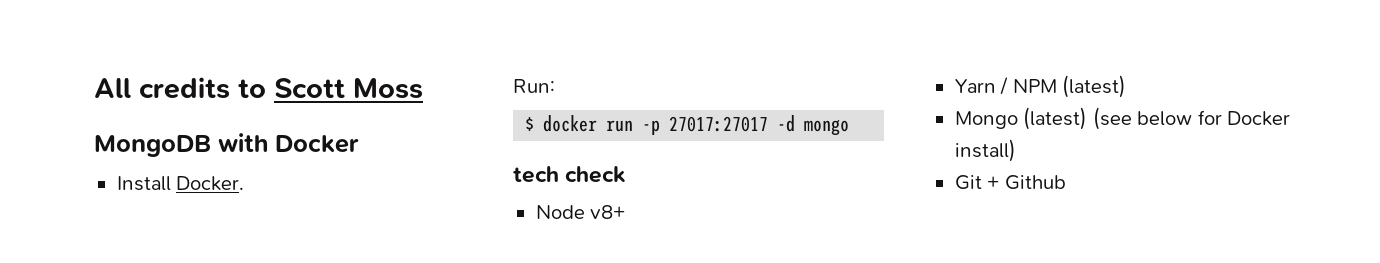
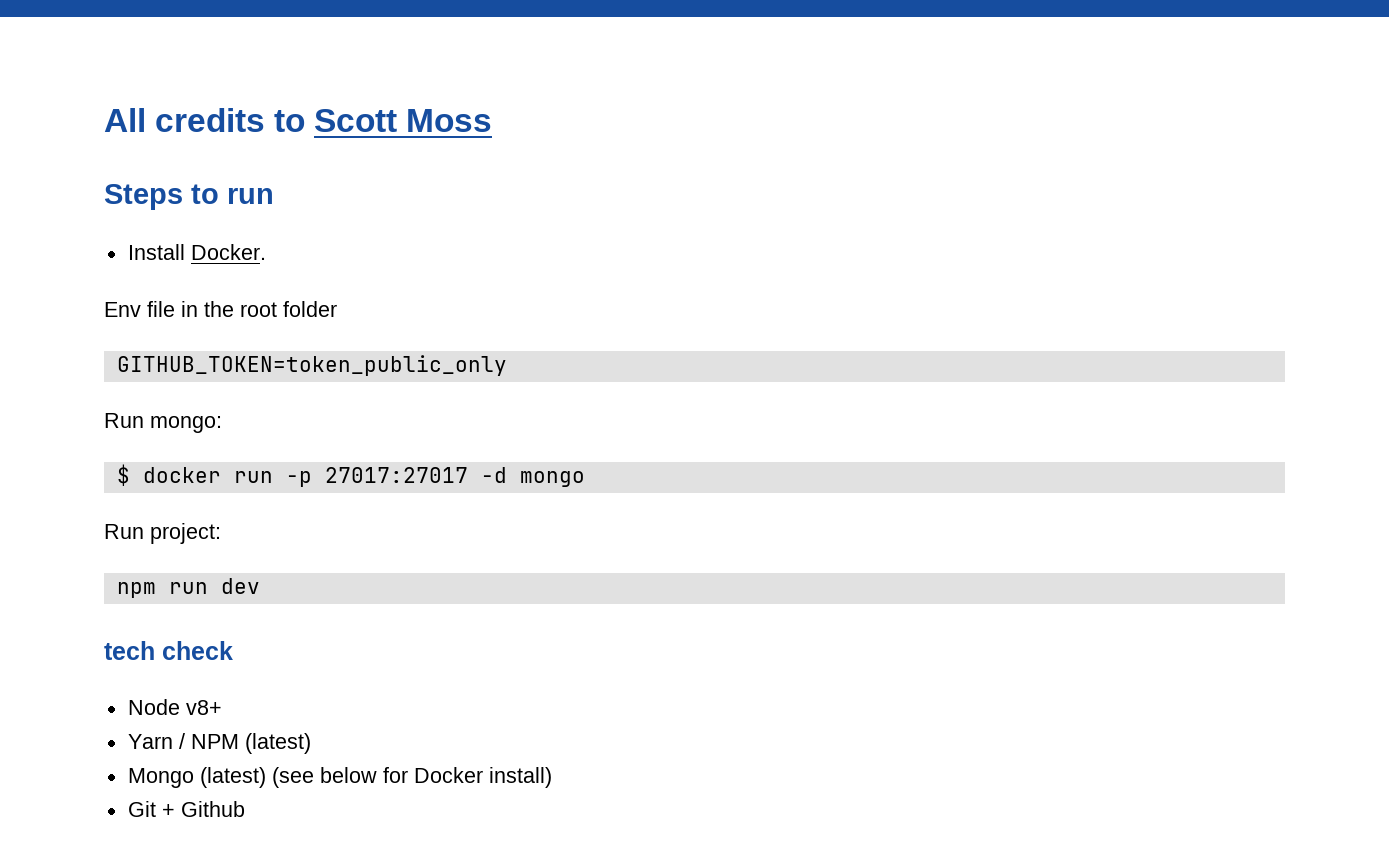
[94,133,359,157] MongoDB with Docker -> [104,184,274,210] Steps to run
[513,79,555,93] Run: -> [104,301,337,317] [116,355,507,376] [104,413,222,433] Env file in the root folder // GITHUB_TOKEN=token_public_only // Run mongo:
(850, 127) none -> [104,523,221,544] [116,578,260,598] // Run project: // npm run dev

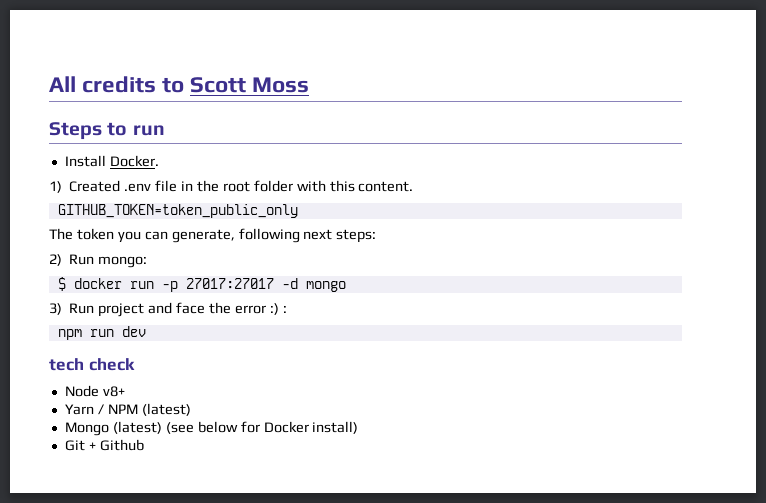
[104,302,141,317] Env -> [49,180,152,193] 1) Created .env
[116,355,507,376] // GITHUB_TOKEN=token_public_only // -> [296,180,414,192] [57,204,298,218] [49,228,377,243] [49,254,62,266] with this content. // GITHUB_TOKEN=token_public_only // The token you can generate, following next steps: // 2)
[104,523,221,544] Run project: -> [49,302,287,317] 3) Run project and face the error :) :

